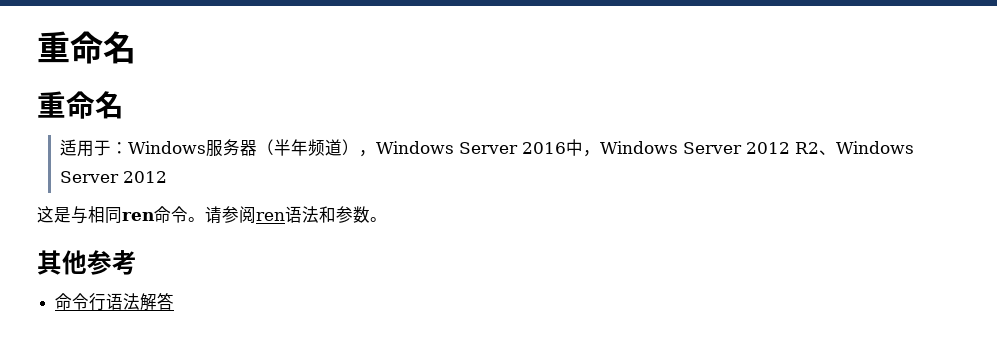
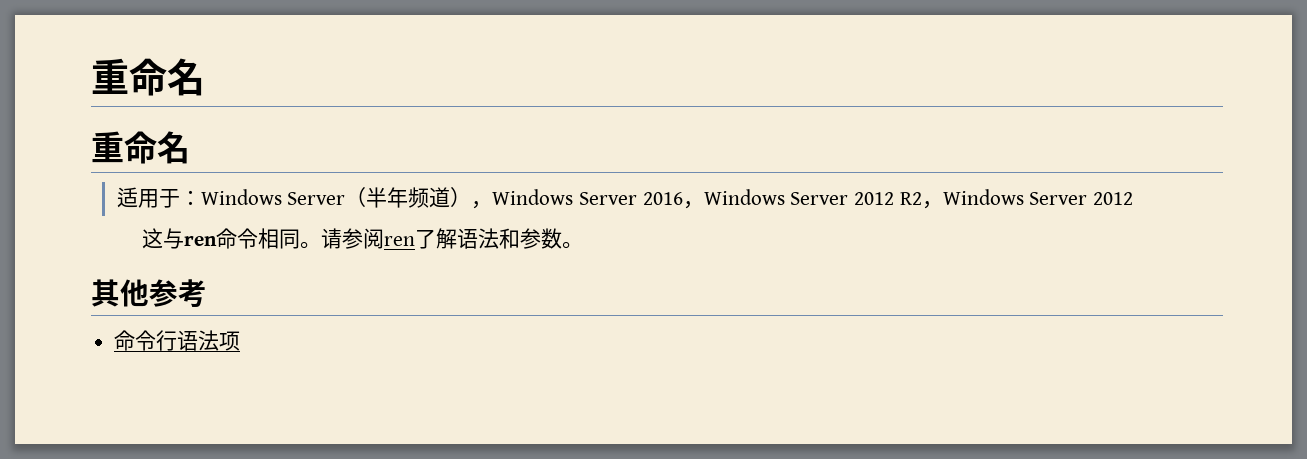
[205,139,257,157] 服务器 -> [287,192,346,205] Server
[565,139,583,156] 中 -> (683, 198) none
[818,150,836,155] 、 -> [921,201,943,209] ，
[54,206,122,224] 是与相同 -> [163,228,185,249] 与
(188, 214) none -> [258,228,301,249] 相同
(285, 216) none -> [415,228,458,249] 了解
[140,293,175,311] 解答 -> [219,331,241,351] 项

